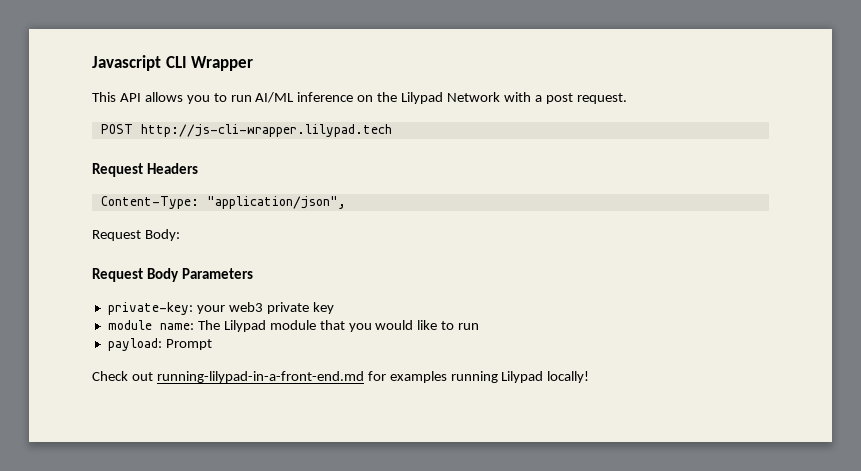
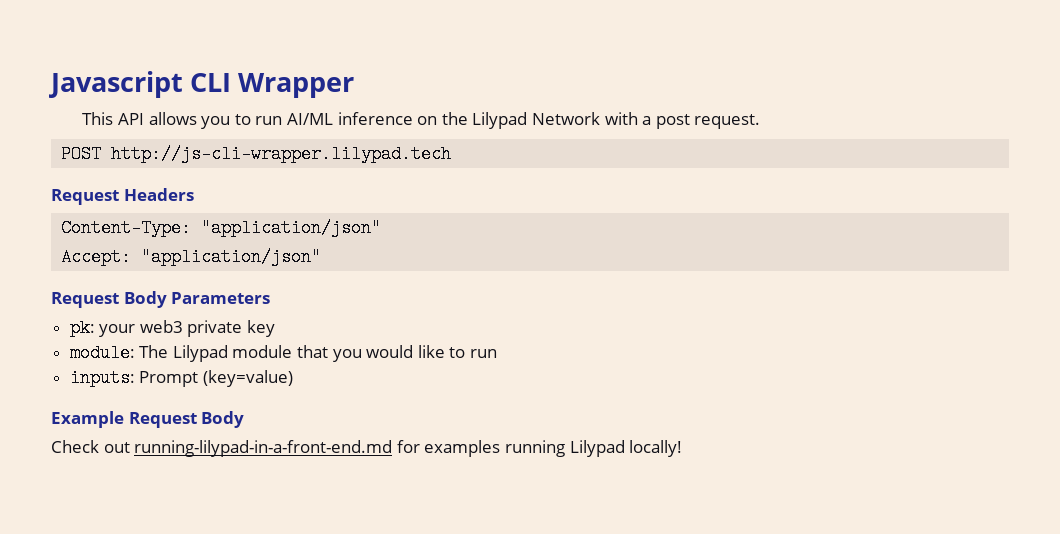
[206,196,346,209] [92,229,180,241] "application/json", // Request Body: -> [201,219,382,237] [61,248,322,266] "application/json" // Accept: "application/json"
[107,302,193,315] private-key: -> [69,319,95,337] pk:
[107,320,194,330] module name: -> [69,344,135,362] module:
[107,338,162,351] payload: -> [69,369,135,387] inputs:
(212, 344) none -> [202,370,293,387] [51,411,245,428] (key=value) // Example Request Body

